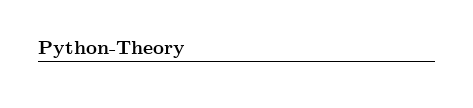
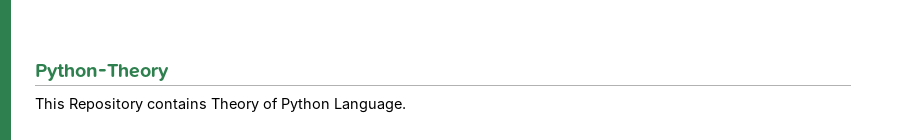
(185, 49) none -> [35,97,406,113] // This Repository contains Theory of Python Language.

